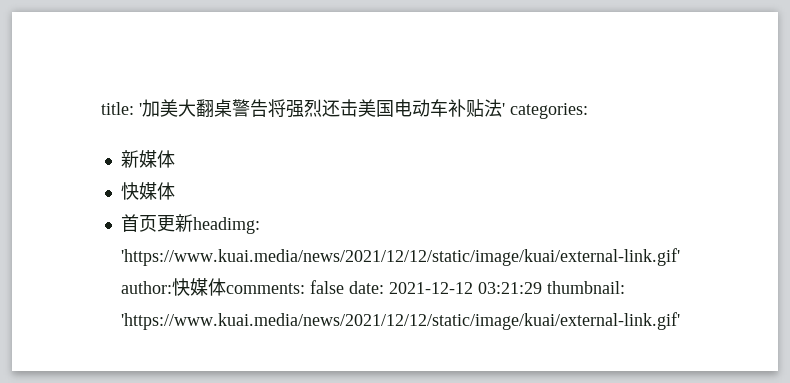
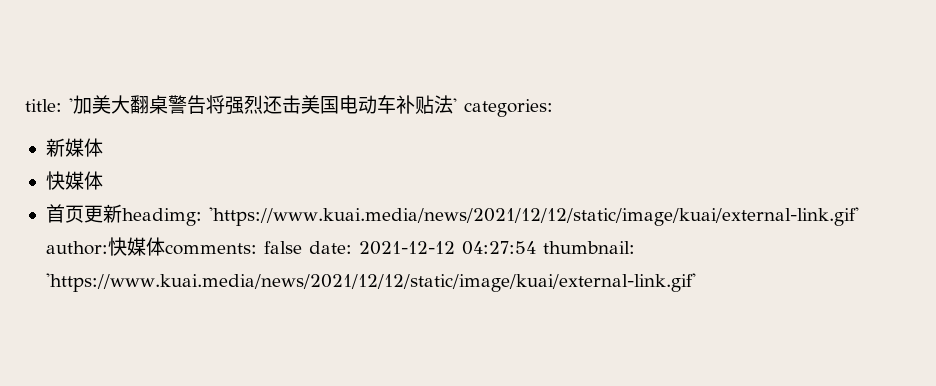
[477,282,542,294] 03:21:29 -> [461,241,536,255] 04:27:54

